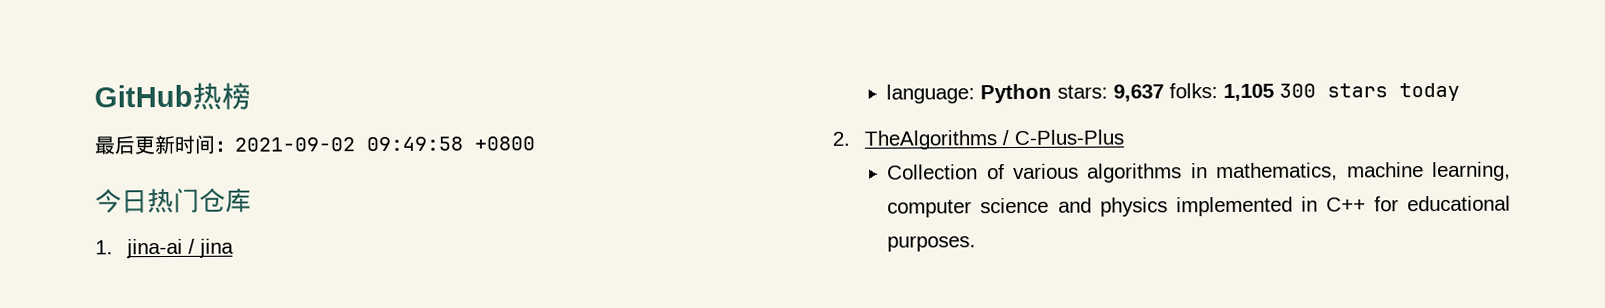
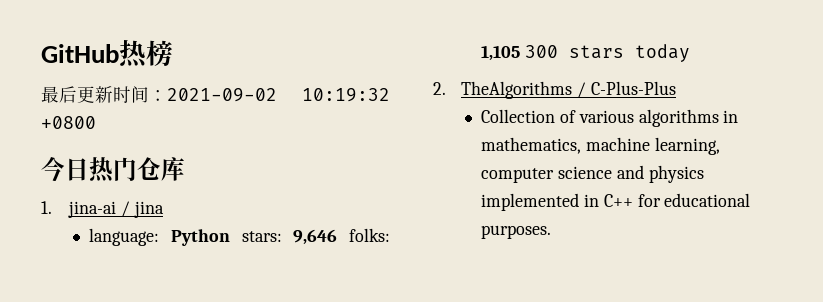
[366,136,463,152] 09:49:58 -> [302,88,390,102] 10:19:32
[1113,84,1165,102] 9,637 -> [293,229,338,245] 9,646

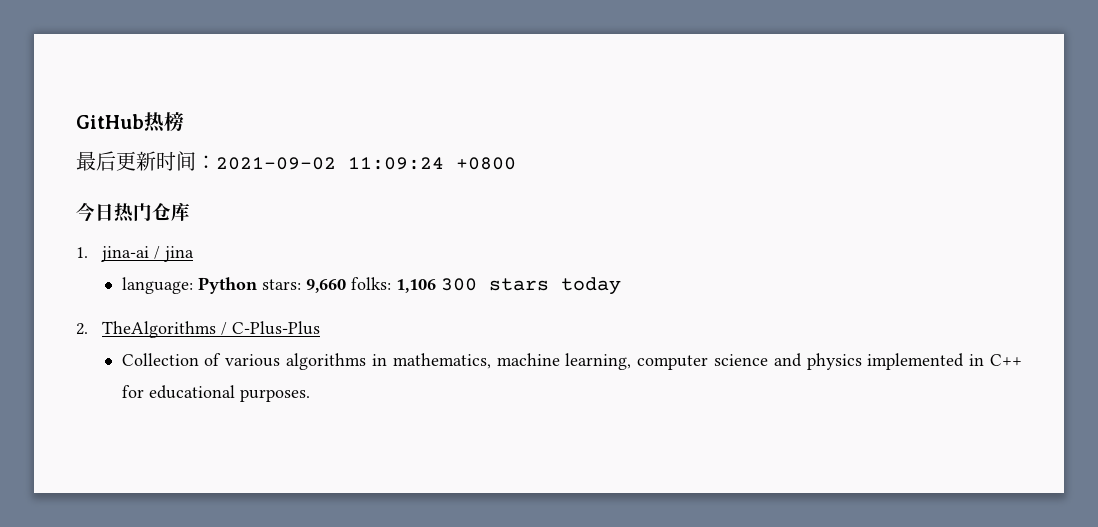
[302,88,390,102] 10:19:32 -> [348,157,444,170] 11:09:24
[293,228,390,245] [481,45,521,61] 9,646 folks: 1,105 -> [305,277,436,293] 9,660 folks: 1,106

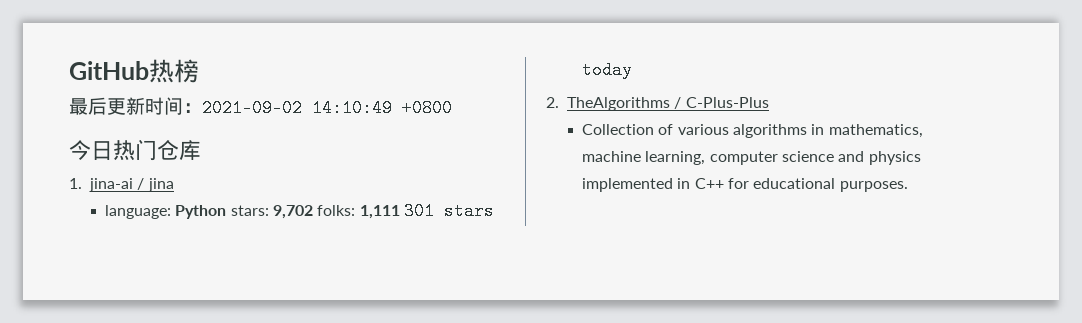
[348,157,444,170] 11:09:24 -> [312,99,392,117] 14:10:49
[305,277,477,293] 9,660 folks: 1,106 300 -> [273,202,435,220] 9,702 folks: 1,111 301

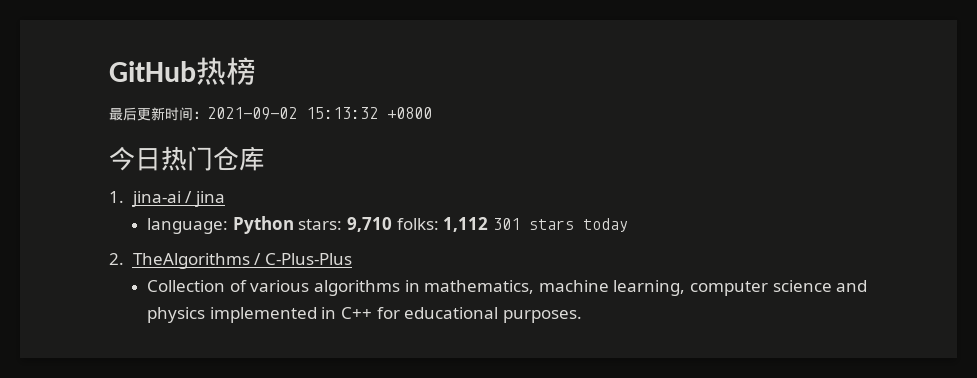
[312,99,392,117] 14:10:49 -> [306,107,378,119] 15:13:32
[273,205,400,219] 9,702 folks: 1,111 -> [347,217,489,232] 9,710 folks: 1,112

